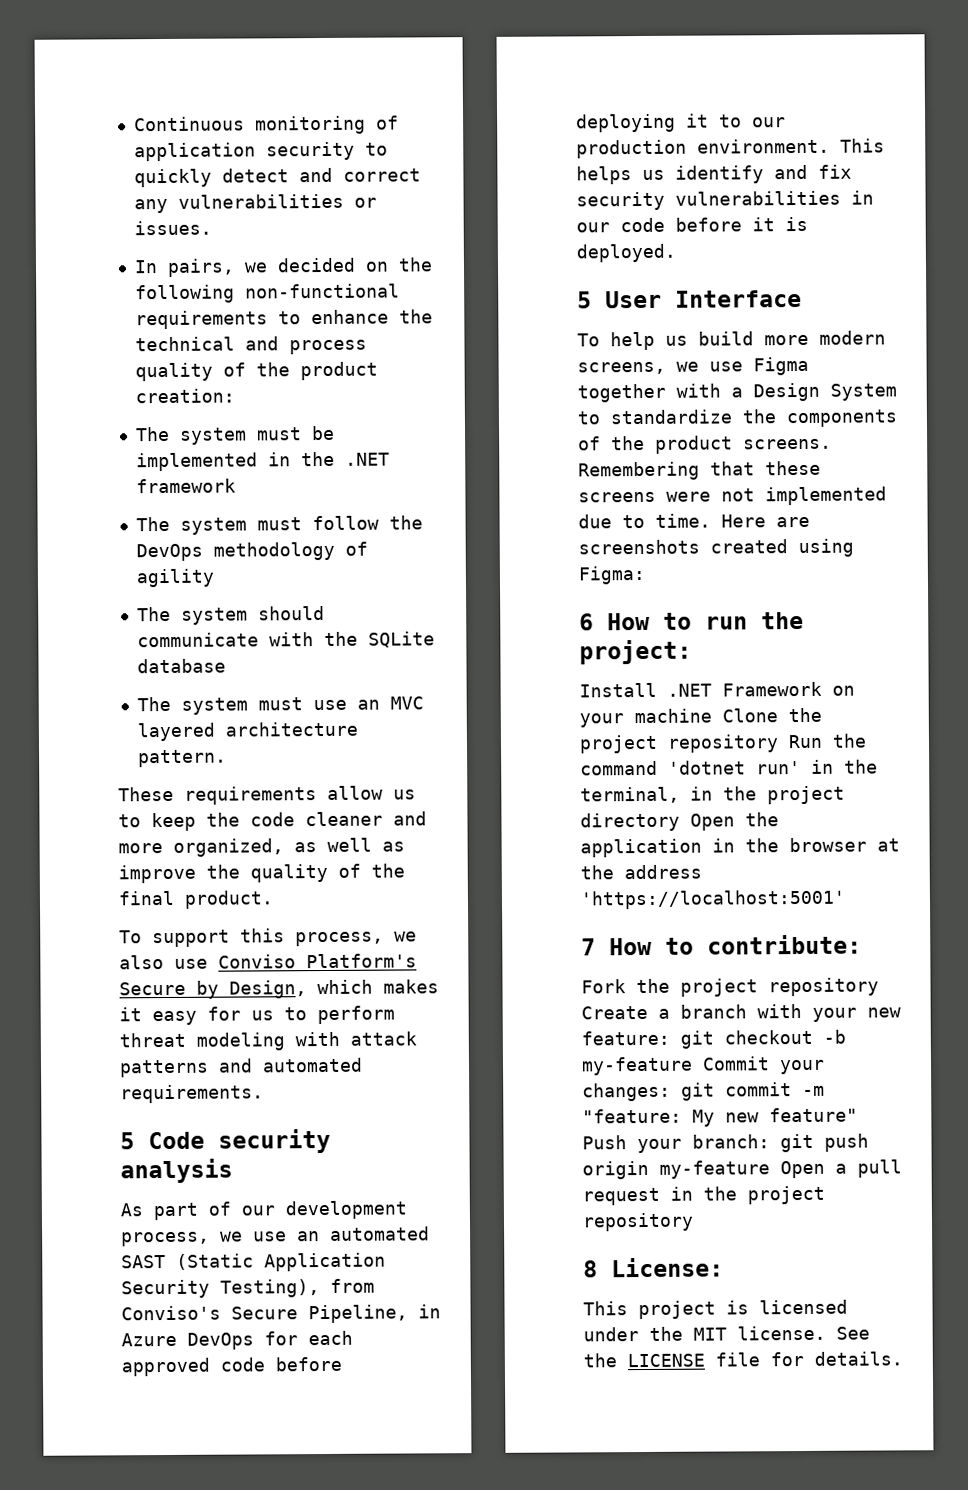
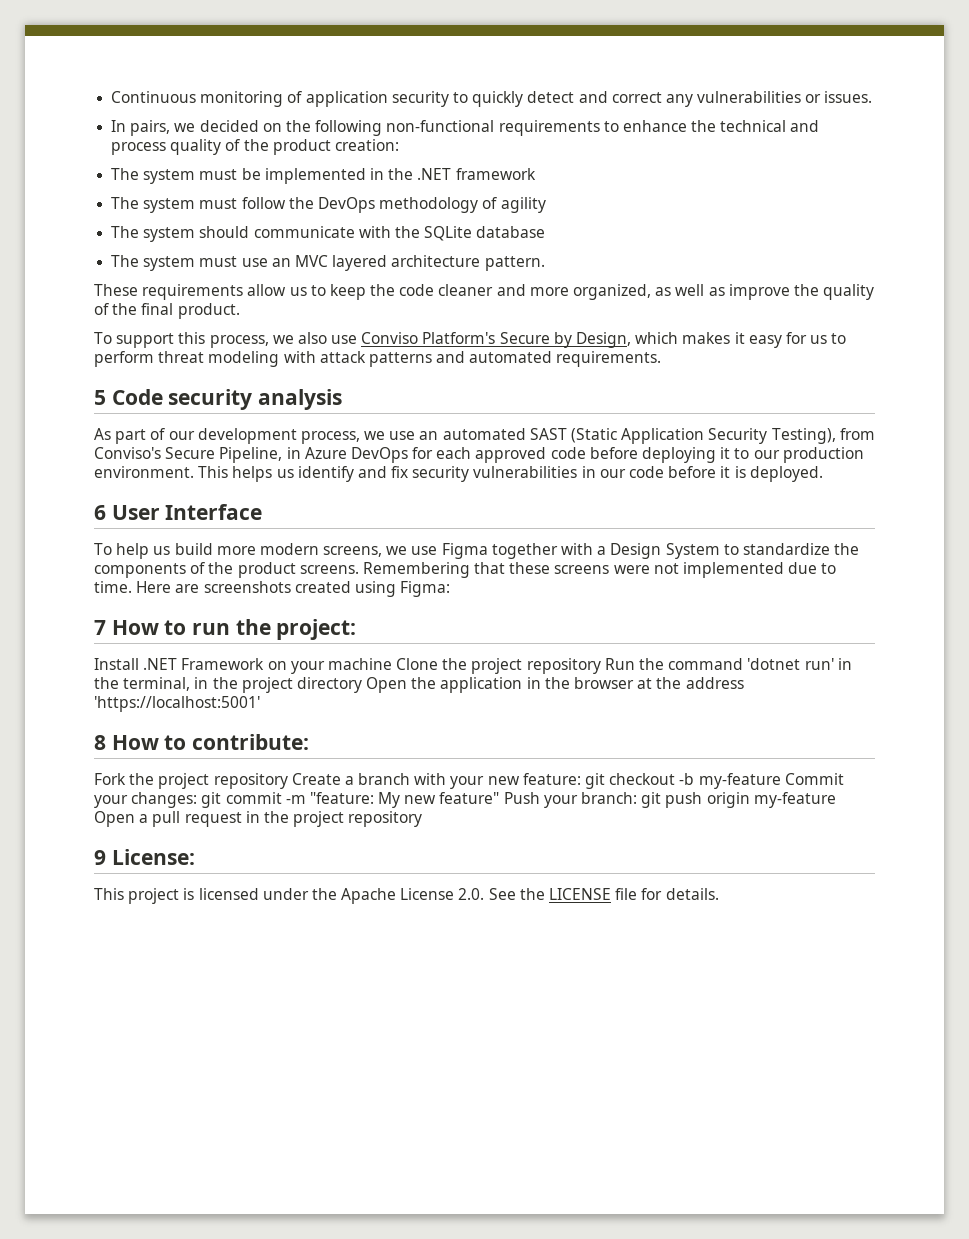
[577,291,592,309] 5 -> [94,505,106,520] 6
[579,613,594,631] 6 -> [94,620,106,635] 7
[581,938,596,956] 7 -> [94,735,106,750] 8
[583,1260,598,1278] 8 -> [94,850,106,865] 9
[693,1325,826,1341] MIT license. -> [341,888,485,904] Apache License 2.0.

